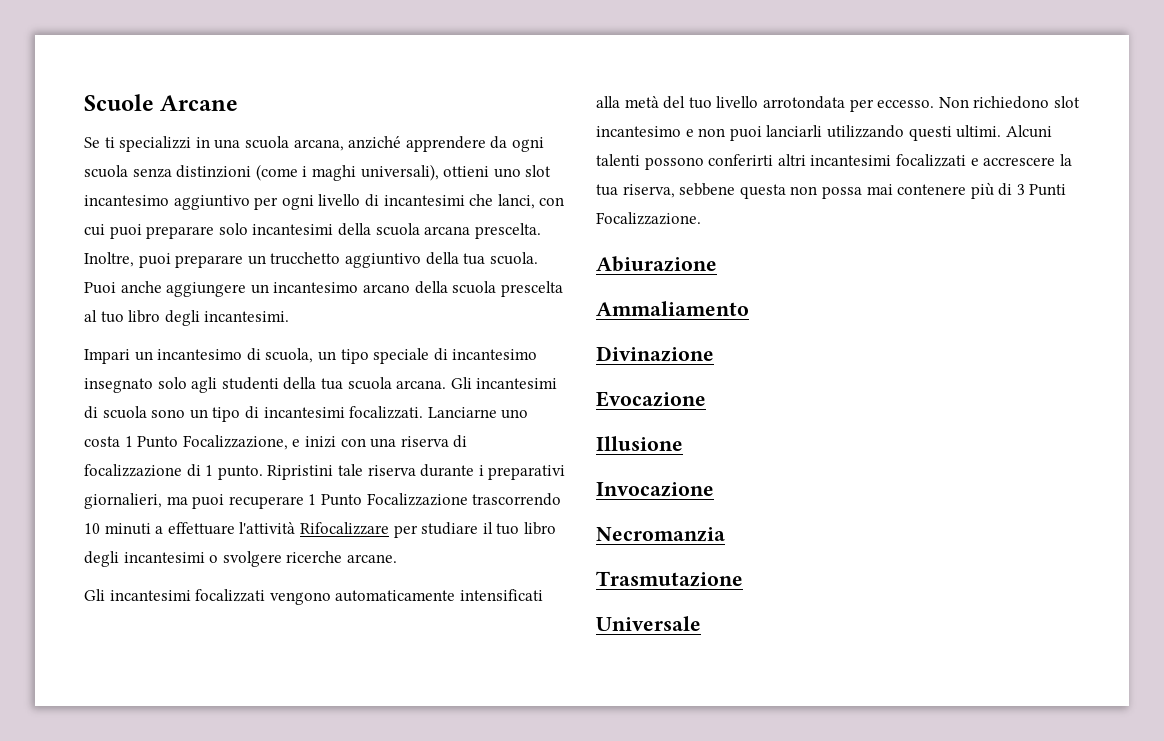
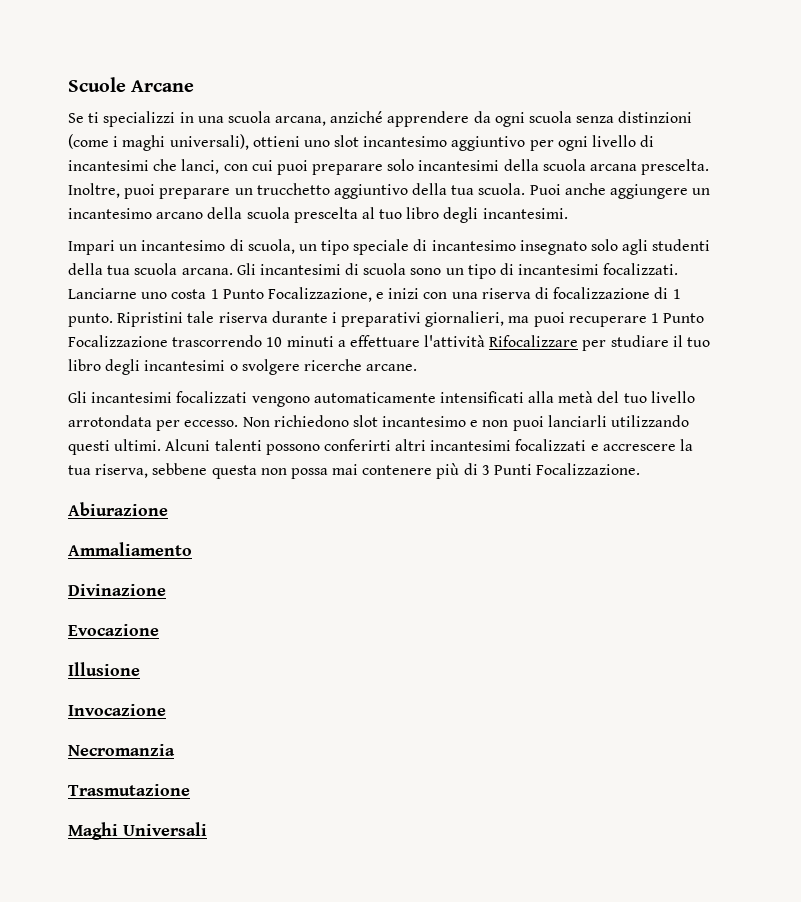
[596,616,701,631] Universale -> [68,822,207,840] Maghi Universali

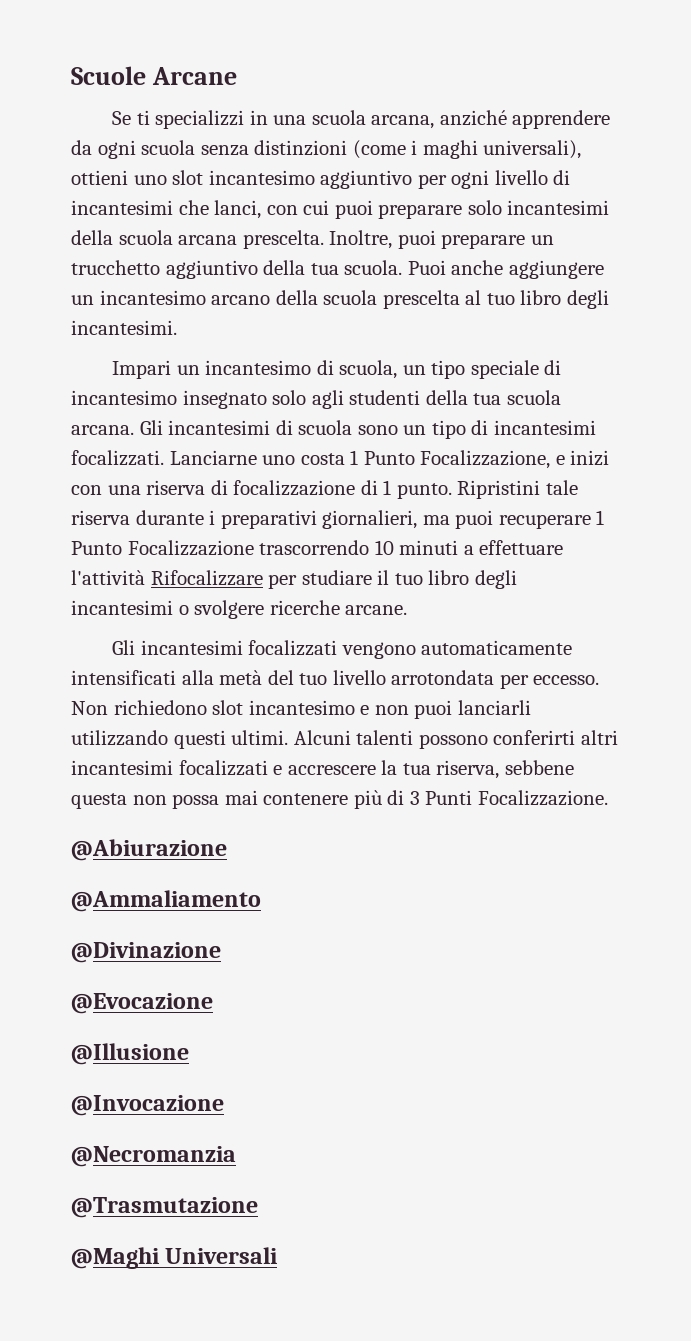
[68,502,168,516] [68,542,192,556] [68,584,166,596] [68,624,159,636] [68,662,140,676] [68,704,166,716] [68,744,175,756] [68,784,190,796] [68,822,118,840] Abiurazione // Ammaliamento // Divinazione // Evocazione // Illusione // Invocazione // Necromanzia // Trasmutazione // Maghi -> [71,839,227,861] [71,890,261,912] [71,942,221,963] [71,993,213,1014] [71,1043,189,1065] [71,1095,224,1116] [71,1146,236,1167] [71,1197,258,1218] [71,1247,160,1269] @Abiurazione // @Ammaliamento // @Divinazione // @Evocazione // @Illusione // @Invocazione // @Necromanzia // @Trasmutazione // @Maghi

